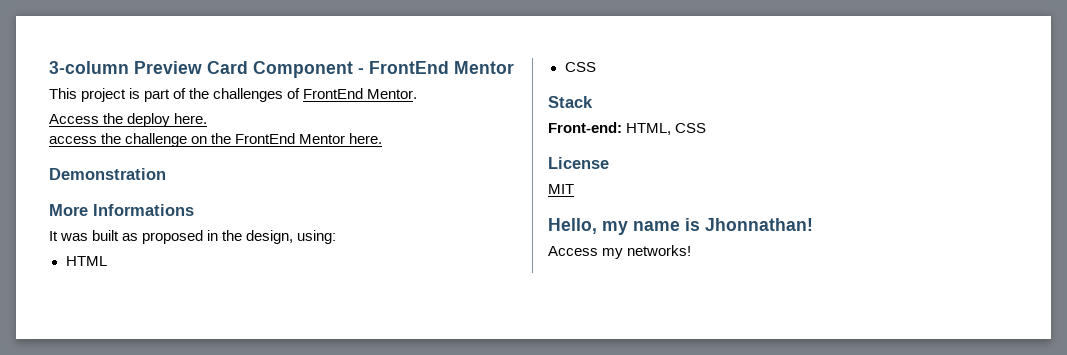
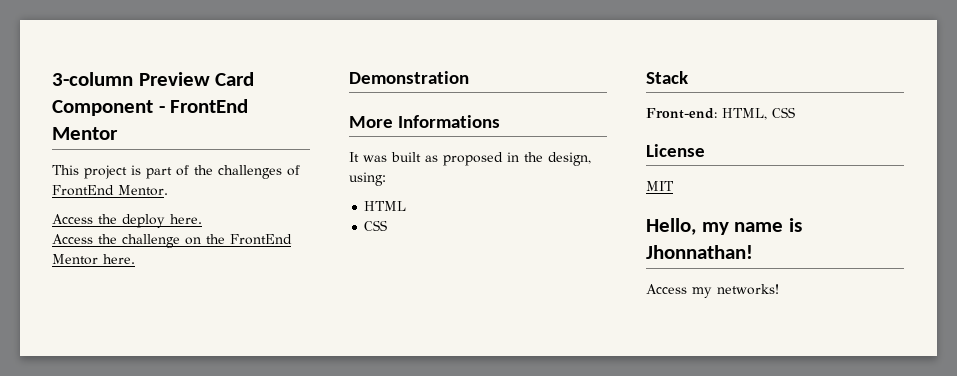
[49,136,97,144] access -> [52,234,93,244] Access

